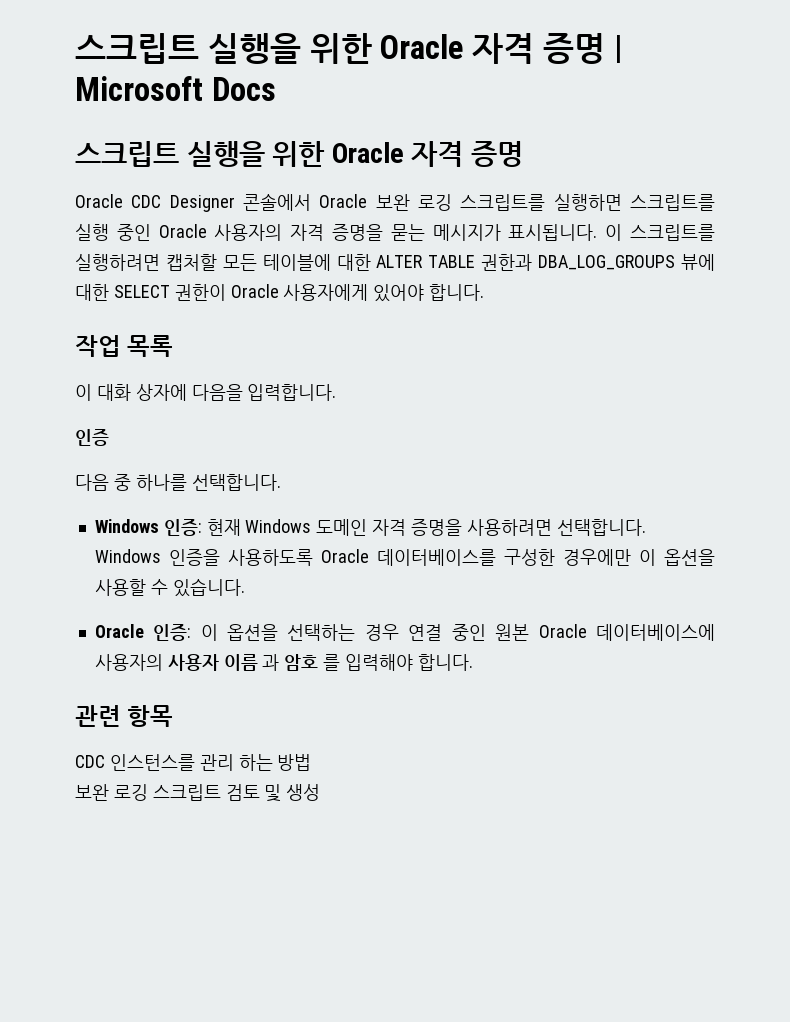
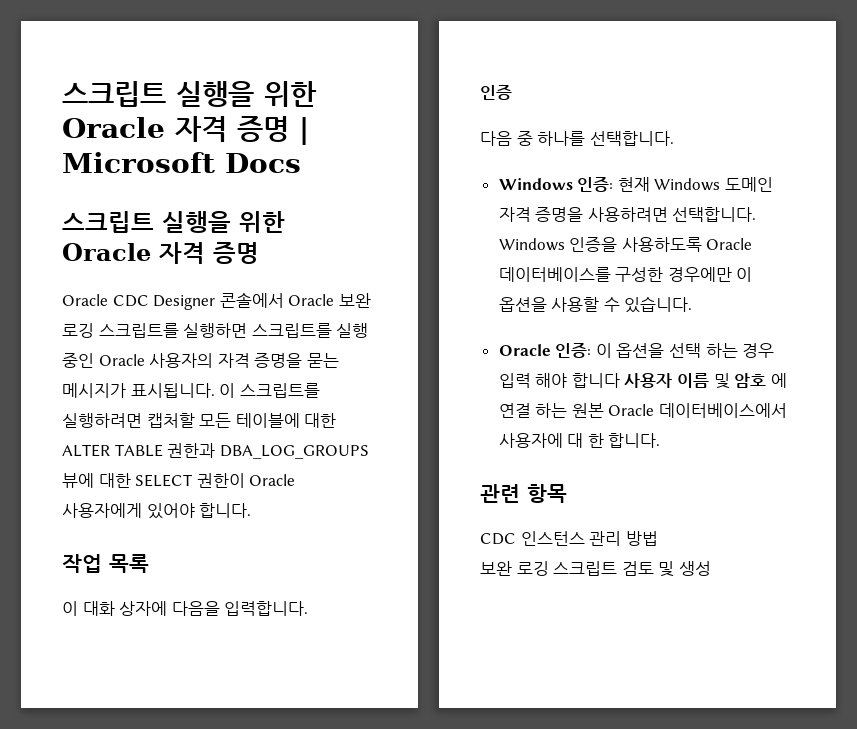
[287,624,716,641] [94,654,413,671] 선택하는 경우 연결 중인 원본 Oracle 데이터베이스에 사용자의 사용자 이름 과 암호 를 입력해야 -> [669,343,775,358] [498,373,787,389] [498,403,788,418] [498,433,604,448] 선택 하는 경우 입력 해야 합니다 사용자 이름 및 암호 에 연결 하는 원본 Oracle 데이터베이스에서 사용자에 대 한
[109,754,273,771] 인스턴스를 관리 하는 -> [520,531,622,546] 인스턴스 관리

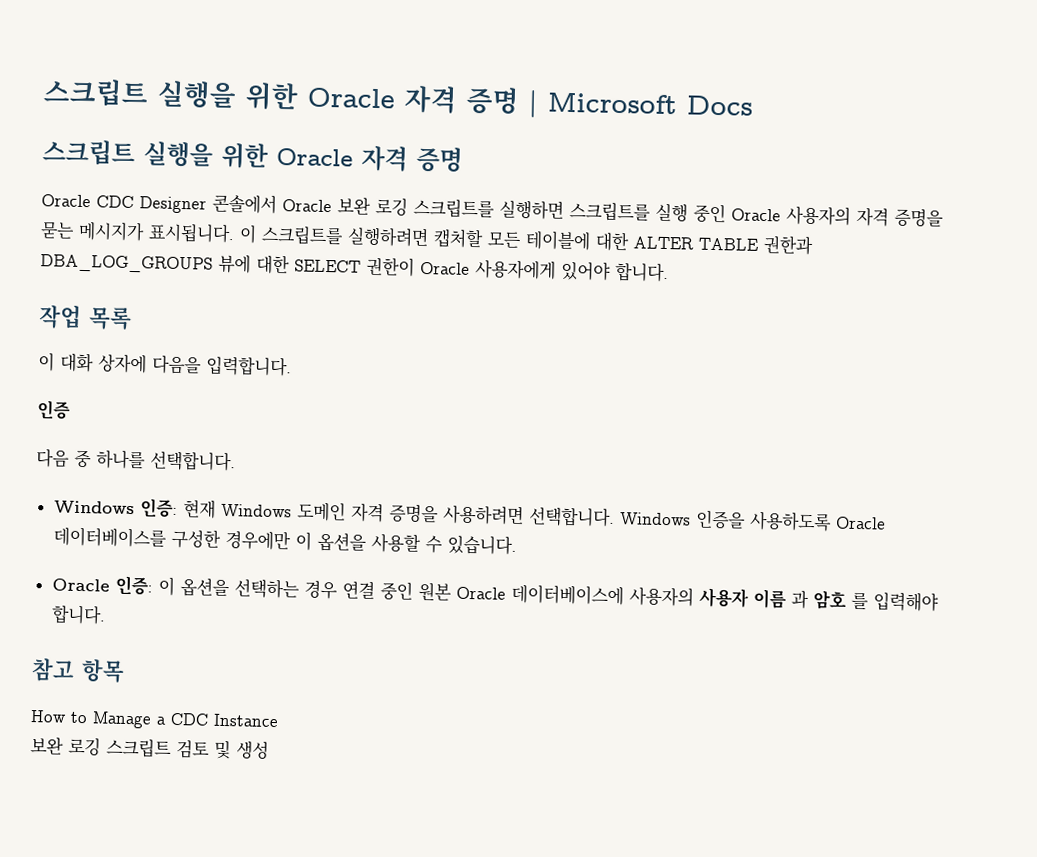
[669,343,775,358] [498,373,787,389] [498,403,788,418] [498,433,661,448] [480,484,520,503] 선택 하는 경우 입력 해야 합니다 사용자 이름 및 암호 에 연결 하는 원본 Oracle 데이터베이스에서 사용자에 대 한 합니다. // 관련 -> [233,578,939,612] [50,605,106,625] [31,658,75,682] 선택하는 경우 연결 중인 원본 Oracle 데이터베이스에 사용자의 사용자 이름 과 암호 를 입력해야 합니다. // 참고
[480,531,658,546] CDC 인스턴스 관리 방법 -> [30,710,279,729] How to Manage a CDC Instance

